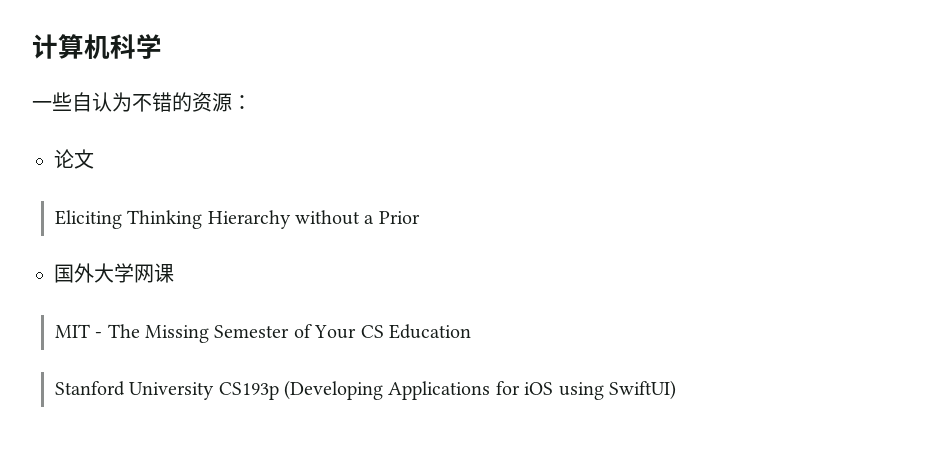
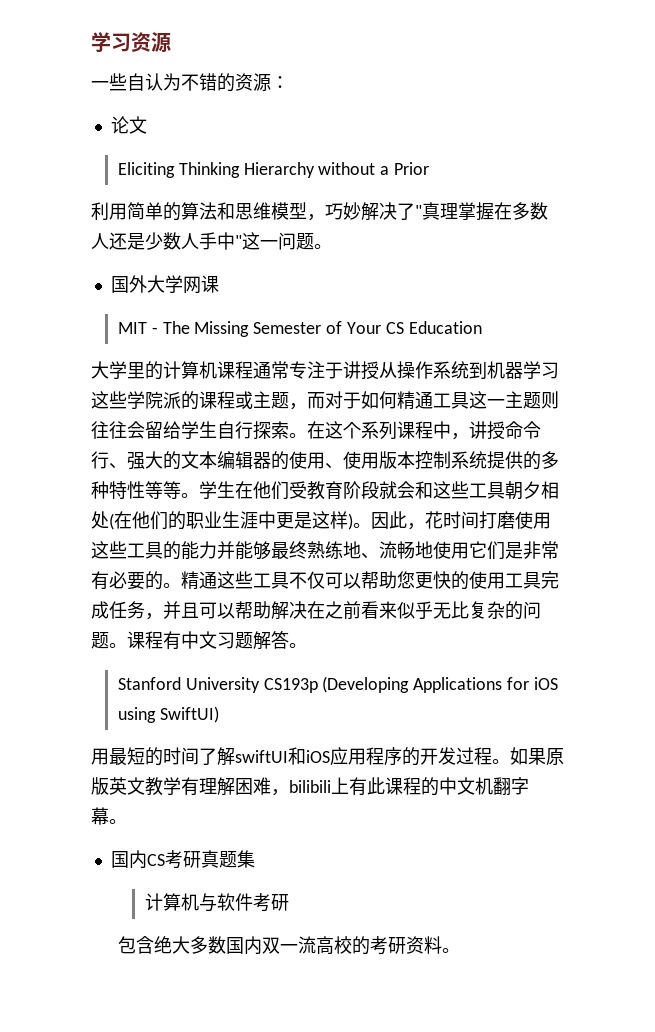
[32,34,162,59] 计算机科学 -> [91,32,171,53] 学习资源
(420, 217) none -> [91,202,548,221] [91,232,332,250] // 利用简单的算法和思维模型，巧妙解决了"真理掌握在多数人还是少数人手中"这一问题。
(471, 331) none -> [91,361,559,380] [91,391,559,410] [91,421,541,440] [91,451,559,470] [91,481,559,500] [91,511,551,530] [91,541,559,560] [91,571,559,590] [91,601,541,620] [91,631,307,650] // 大学里的计算机课程通常专注于讲授从操作系统到机器学习这些学院派的课程或主题，而对于如何精通工具这一主题则往往会留给学生自行探索。在这个系列课程中，讲授命令行、强大的文本编辑器的使用、使用版本控制系统提供的多种特性等等。学生在他们受教育阶段就会和这些工具朝夕相处(在他们的职业生涯中更是这样)。因此，花时间打磨使用这些工具的能力并能够最终熟练地、流畅地使用它们是非常有必要的。精通这些工具不仅可以帮助您更快的使用工具完成任务，并且可以帮助解决在之前看来似乎无比复杂的问题。课程有中文习题解答。
(676, 390) none -> [91,747,564,766] [91,777,529,796] [91,807,127,825] [110,850,255,869] [144,893,289,912] [117,936,460,955] // 用最短的时间了解swiftUI和iOS应用程序的开发过程。如果原版英文教学有理解困难，bilibili上有此课程的中文机翻字幕。 // 国内CS考研真题集 // 计算机与软件考研 // 包含绝大多数国内双一流高校的考研资料。

